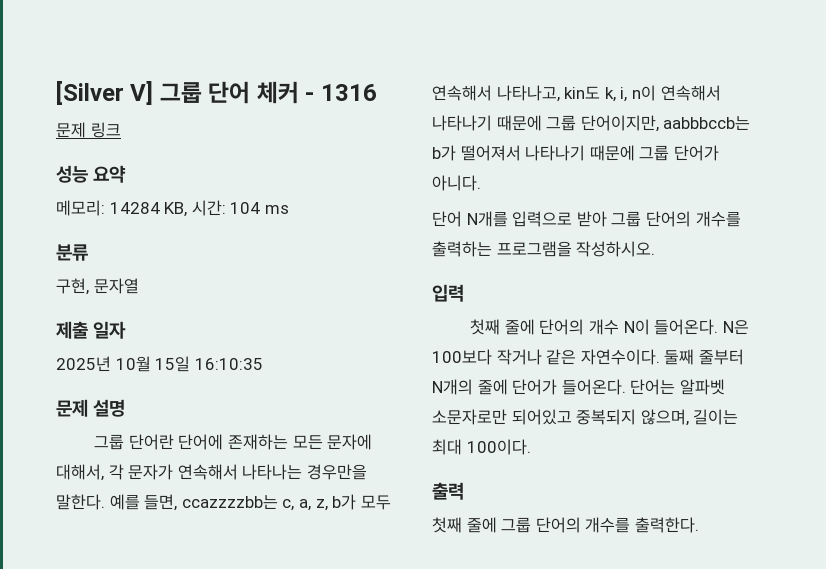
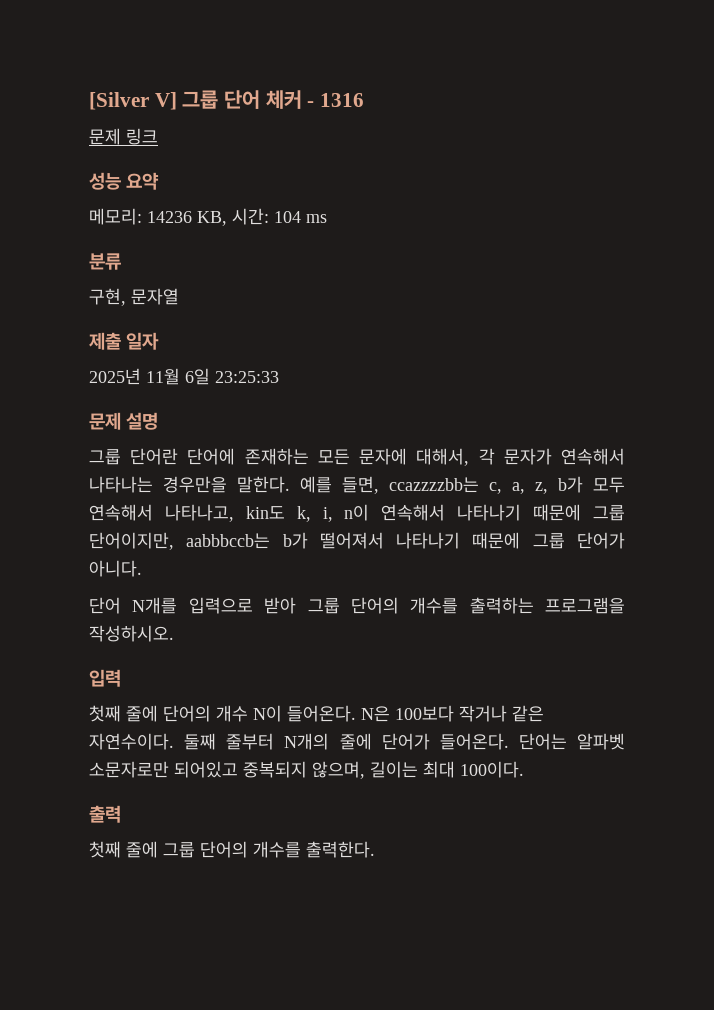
[109,202,160,214] 14284 -> [147,211,192,223] 14236
[115,356,263,372] 10월 15일 16:10:35 -> [146,368,279,385] 11월 6일 23:25:33

